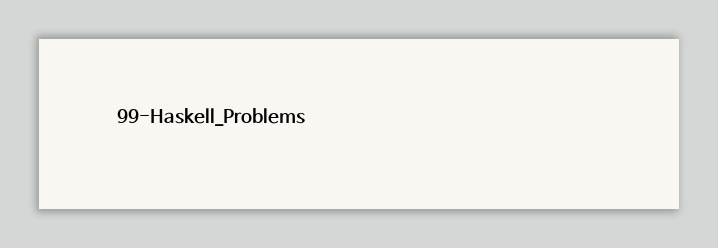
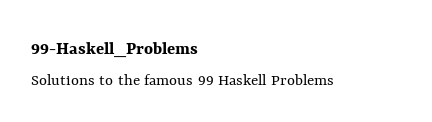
(305, 117) none -> [31,74,334,85] // Solutions to the famous 99 Haskell Problems

